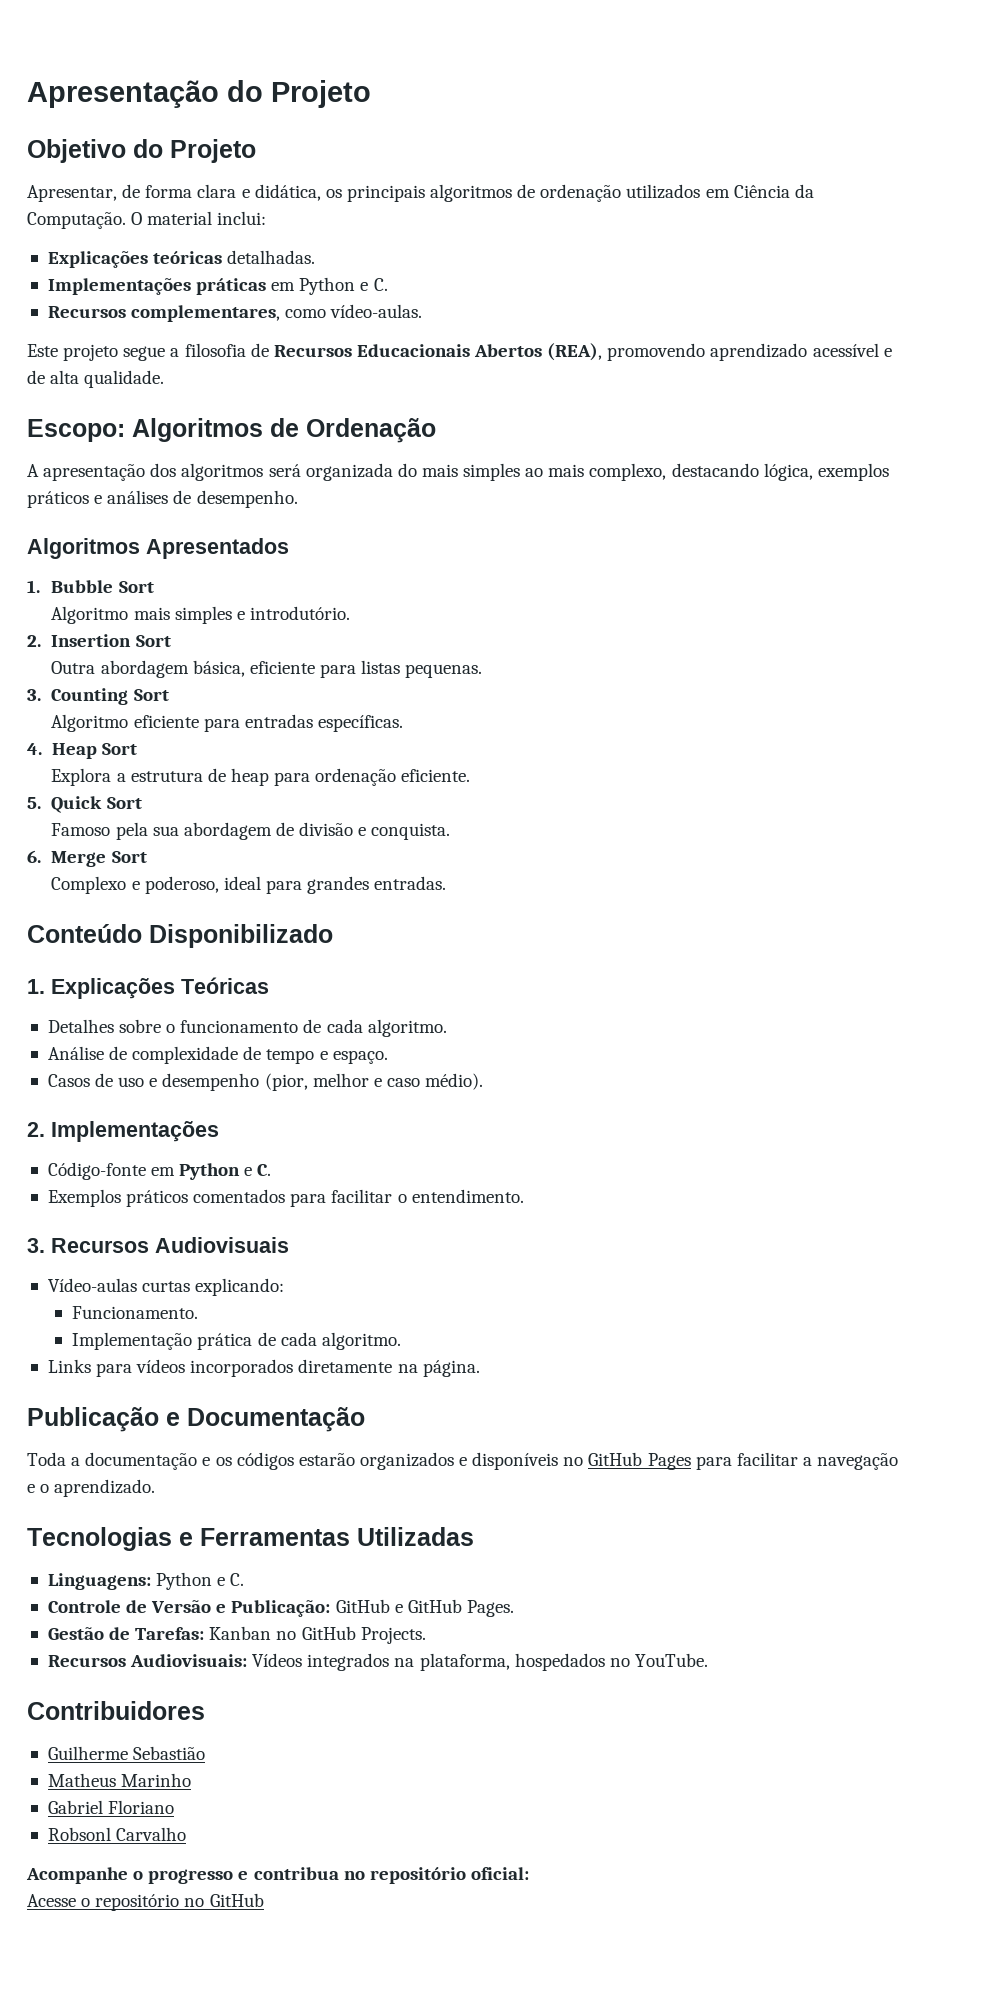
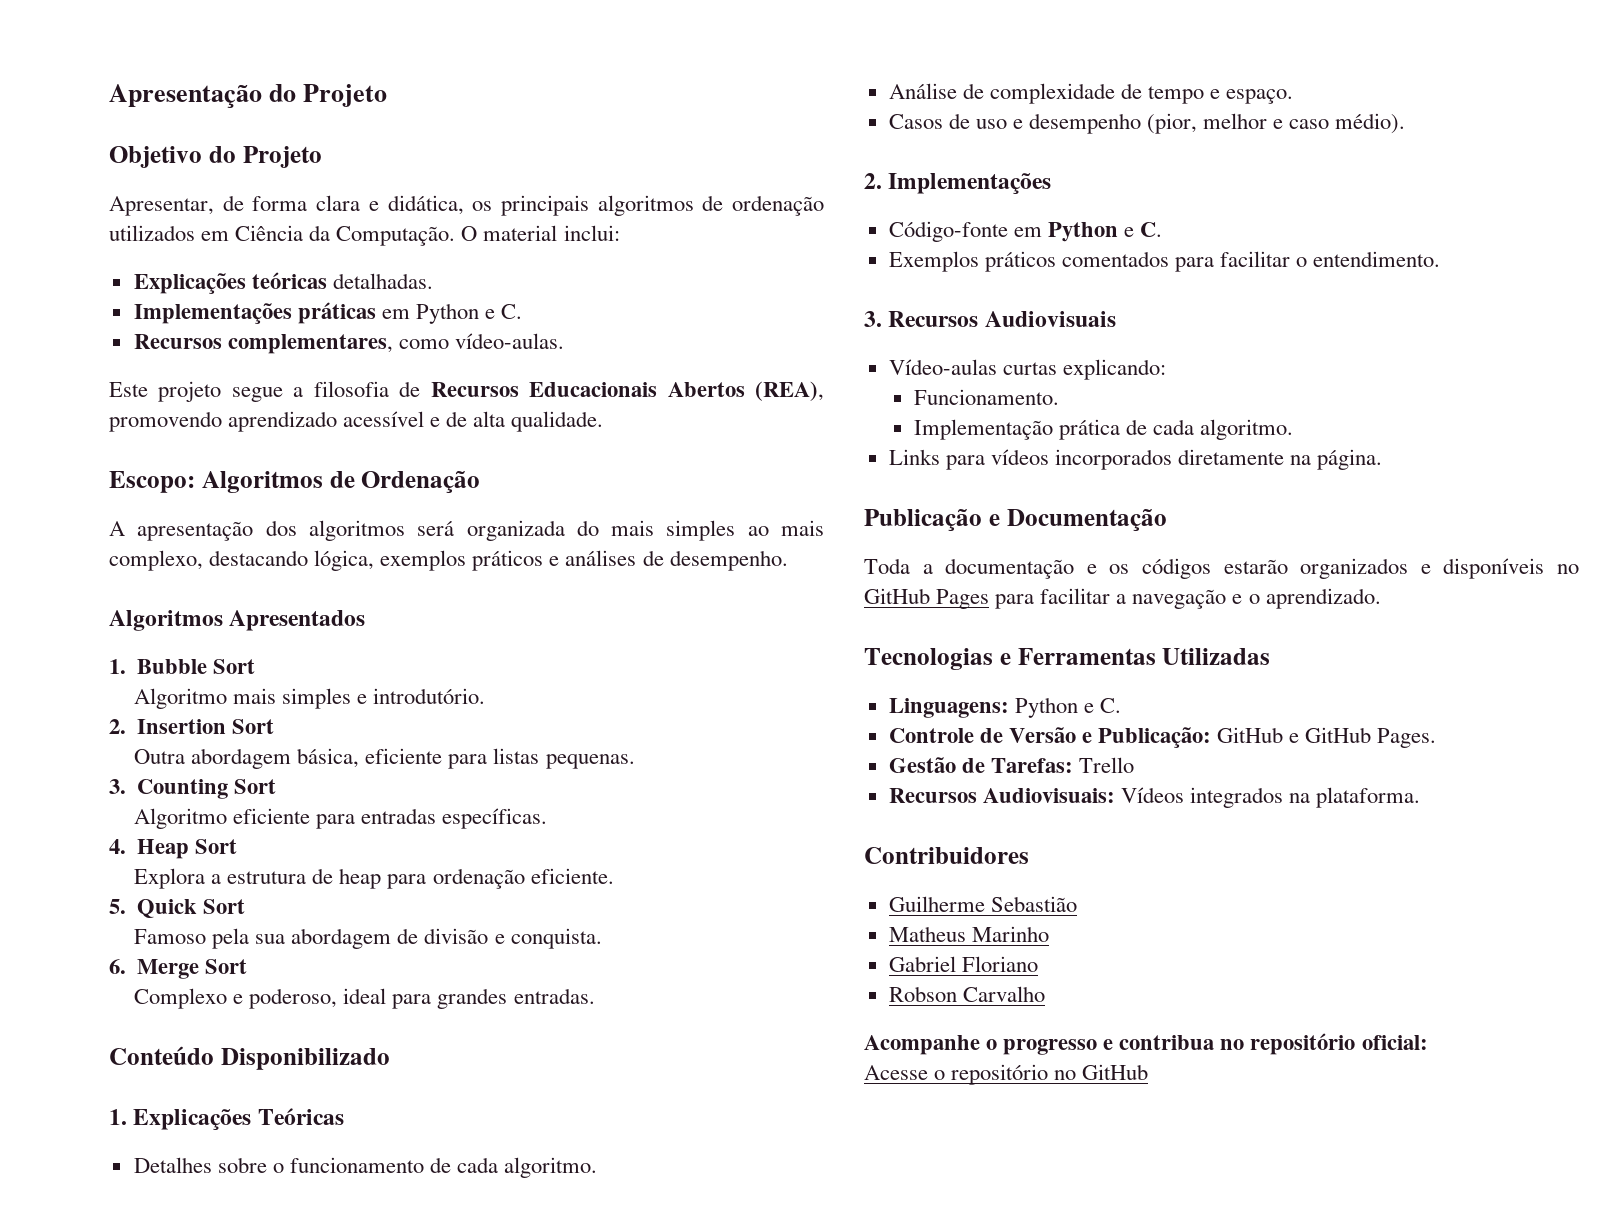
[209,1626,426,1644] Kanban no GitHub Projects. -> [1078,757,1134,773] Trello
[419,1653,708,1671] plataforma, hospedados no YouTube. -> [1316,787,1421,808] plataforma.
[47,1827,111,1841] Robsonl -> [888,986,957,1002] Robson

